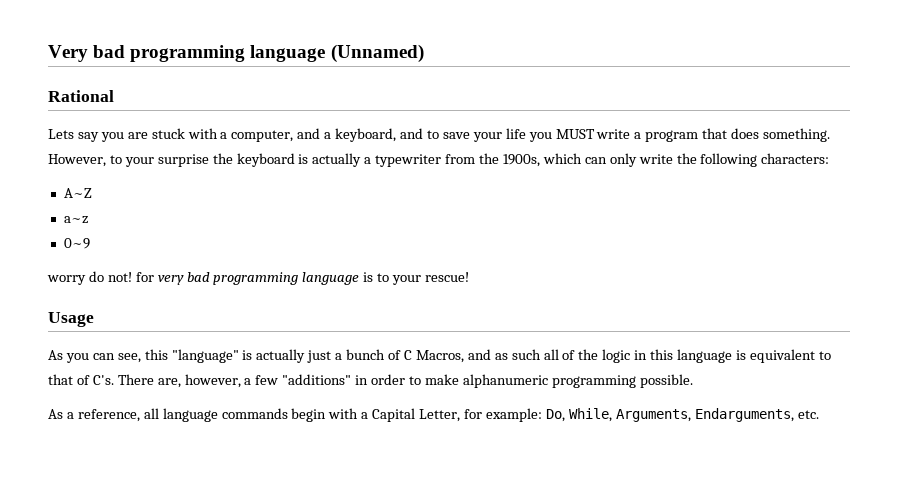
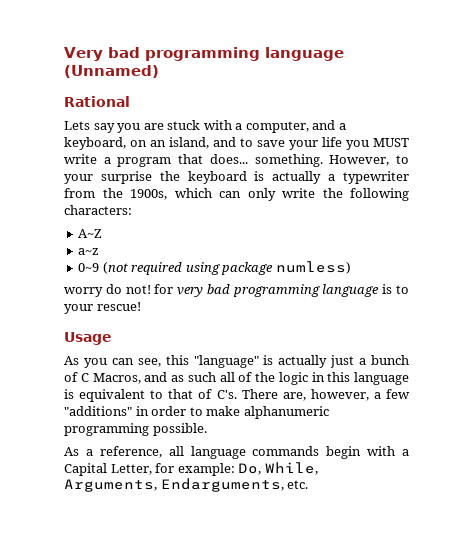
(397, 135) none -> [130,137,209,149] on an island,
[731,128,760,139] does -> [209,154,248,164] does...
(90, 243) none -> [102,261,351,275] (not required using package numless)

